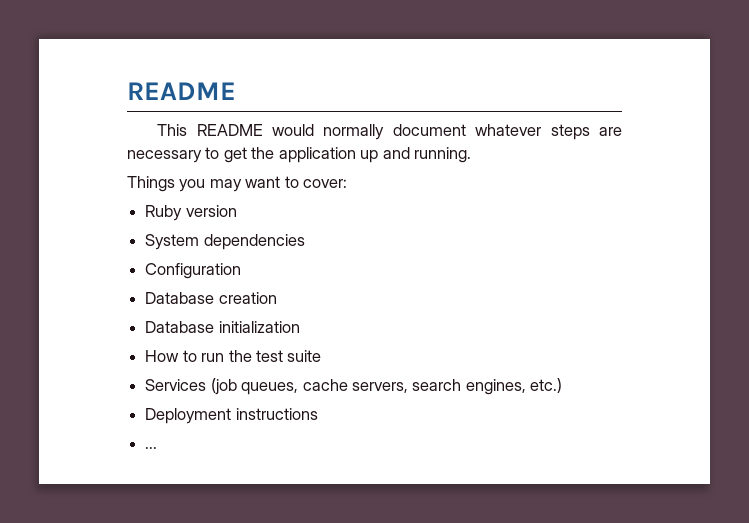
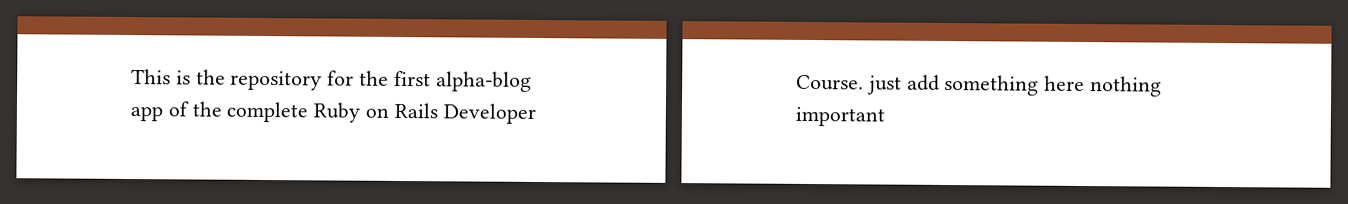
[127,82,236,100] [157,124,622,140] [127,147,472,163] [127,176,348,192] [145,205,237,221] [145,234,305,250] [145,263,242,279] [145,292,277,304] [145,321,300,333] [145,350,322,362] [145,378,563,395] [145,408,318,424] [145,447,158,449] README // This README would normally document whatever steps are necessary to get the application up and running. // Things you may want to cover: // Ruby version // System dependencies // Configuration // Database creation // Database initialization // How to run the test suite // Services (job queues, cache servers, search engines, etc.) // Deployment instructions // ... -> [131,69,532,92] [130,101,536,124] [796,74,1163,97] [795,106,885,127] This is the repository for the first alpha-blog app of the complete Ruby on Rails Developer Course. just add something here nothing important

